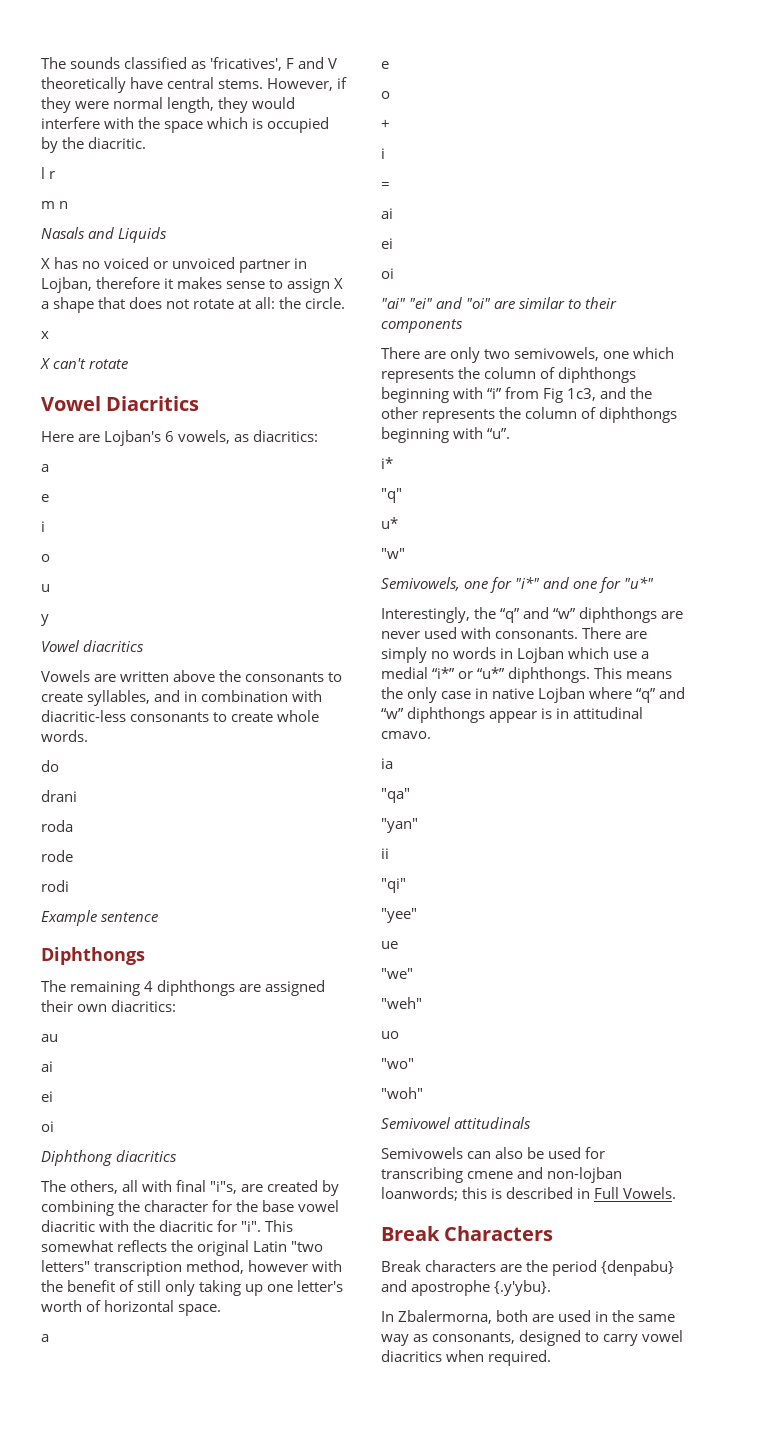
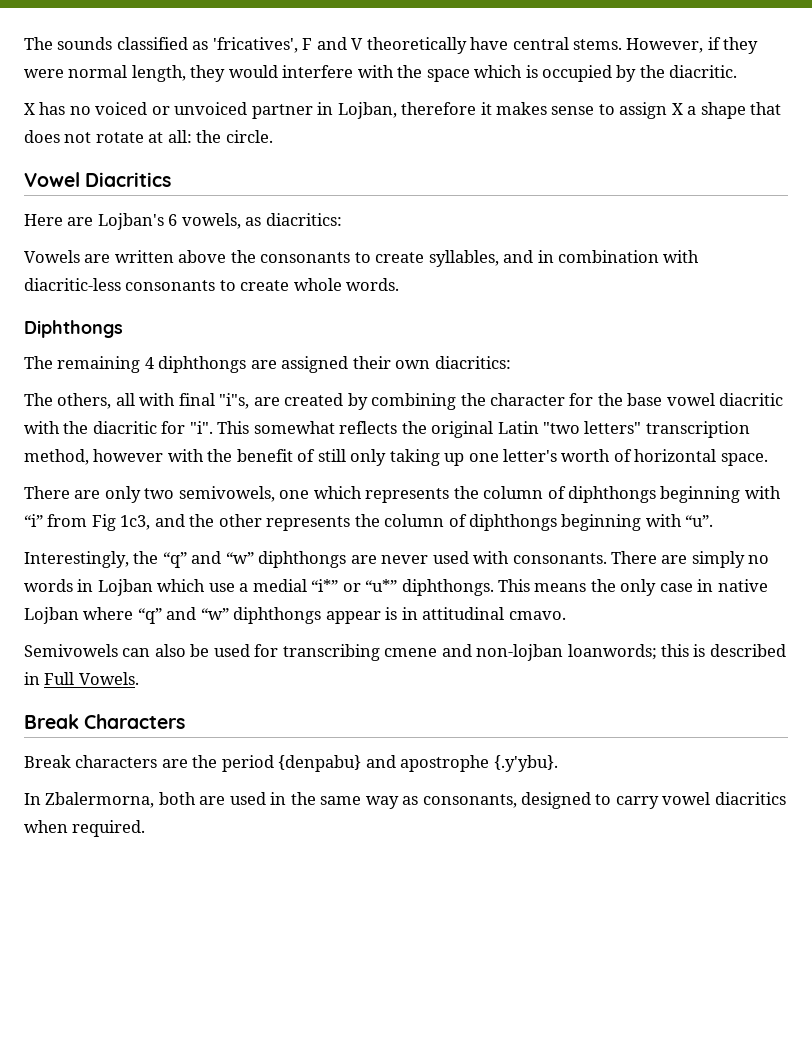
[41,167,56,179] [41,201,69,209] [41,227,168,243] // l r // m n // Nasals and Liquids -> (738, 71) none
[41,331,49,339] [40,358,129,369] // x // X can't rotate -> (273, 136) none
[41,464,49,472] [41,494,49,502] [41,521,45,532] [41,554,50,562] [41,584,50,592] [41,614,49,626] [41,640,145,652] // a // e // i // o // u // y // Vowel diacritics -> (342, 219) none
[41,760,59,772] [41,790,77,802] [41,820,73,832] [41,850,73,862] [41,880,69,892] [41,910,159,926] // do // drani // roda // rode // rodi // Example sentence -> (400, 284) none
[41,1034,58,1042] [41,1061,53,1072] [41,1091,53,1102] [41,1121,54,1132] [41,1150,178,1166] // au // ai // ei // oi // Diphthong diacritics -> (511, 362) none
[41,1334,49,1342] [381,61,389,69] [381,91,390,99] [381,119,390,129] [381,148,385,159] [381,182,390,189] [381,208,393,219] [381,238,393,249] [381,268,394,279] [381,297,618,309] [381,319,463,333] // a // e // o // + // i // = // ai // ei // oi // "ai" "ei" and "oi" are similar to their components -> (768, 459) none
[381,457,393,469] [381,488,402,503] [381,517,398,529] [381,548,405,559] [381,577,655,593] // i* // "q" // u* // "w" // Semivowels, one for "i*" and one for "u*" -> (714, 521) none
[381,758,393,769] [381,788,410,803] [381,818,418,833] [381,848,389,859] [381,878,406,893] [381,908,417,923] [381,941,398,949] [381,968,413,979] [381,997,422,1009] [381,1031,399,1039] [381,1058,414,1069] [381,1087,423,1099] [381,1117,532,1129] // ia // "qa" // "yan" // ii // "qi" // "yee" // ue // "we" // "weh" // uo // "wo" // "woh" // Semivowel attitudinals -> (566, 615) none

